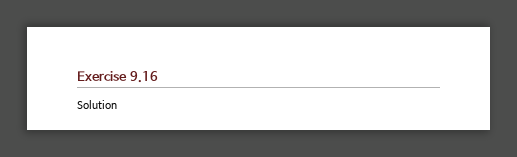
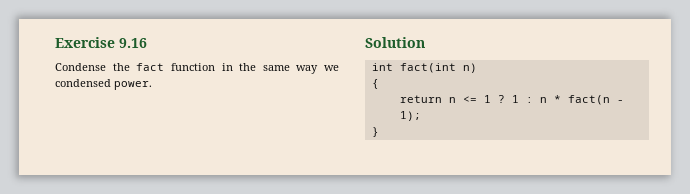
[77,100,117,109] Solution -> [55,63,339,74] [55,79,152,90] [365,37,425,48] [371,63,477,73] [371,79,379,89] [399,95,624,105] [399,111,421,121] [371,127,379,137] Condense the fact function in the same way we condensed power. // Solution // int fact(int n) // { // return n <= 1 ? 1 : n * fact(n - 1); // }

